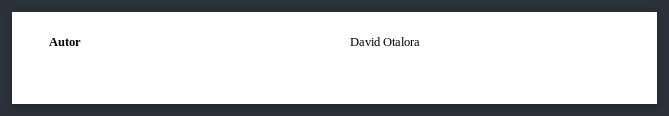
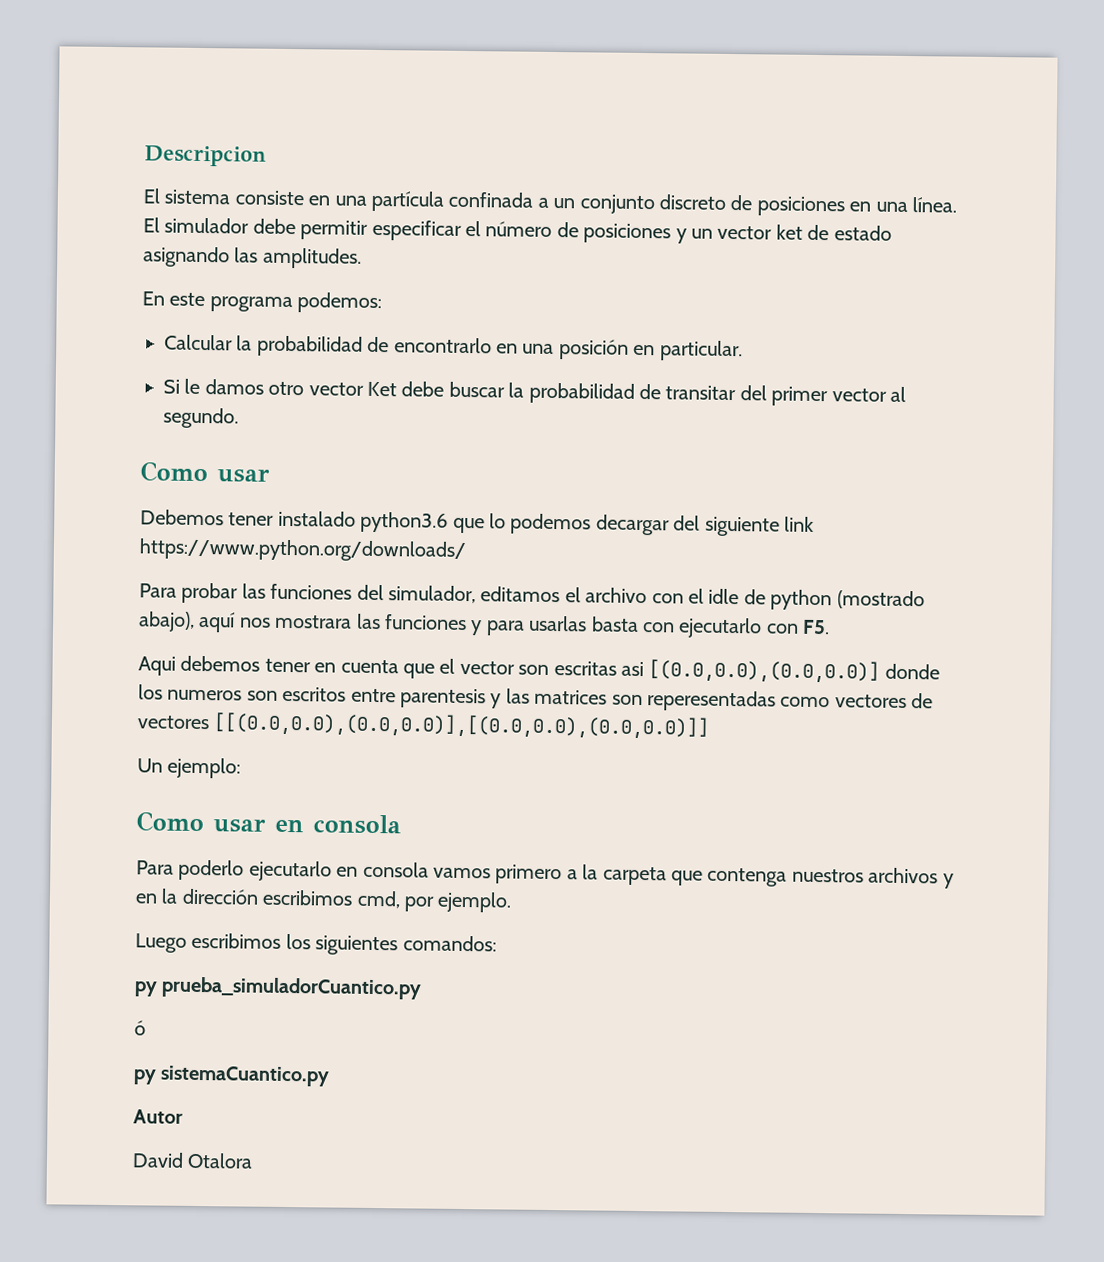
(49, 42) none -> [144,145,267,167] [143,188,957,217] [143,217,892,244] [143,246,362,269] [142,291,383,314] [164,334,743,362] [163,378,906,407] [163,407,239,429] [140,461,270,483] [140,509,814,537] [139,538,467,563] [139,582,925,611] [138,611,831,639] [138,655,940,683] [138,684,934,712] [137,712,711,739] [137,757,242,779] [136,811,401,835] [136,859,954,889] [135,888,513,913] [135,932,497,956] [134,976,423,1000] [134,1020,146,1036] [133,1065,331,1087] Descripcion // El sistema consiste en una partícula confinada a un conjunto discreto de posiciones en una línea. El simulador debe permitir especificar el número de posiciones y un vector ket de estado asignando las amplitudes. // En este programa podemos: // Calcular la probabilidad de encontrarlo en una posición en particular. // Si le damos otro vector Ket debe buscar la probabilidad de transitar del primer vector al segundo. // Como usar // Debemos tener instalado python3.6 que lo podemos decargar del siguiente link https://www.python.org/downloads/ // Para probar las funciones del simulador, editamos el archivo con el idle de python (mostrado abajo), aquí nos mostrara las funciones y para usarlas basta con ejecutarlo con F5. // Aqui debemos tener en cuenta que el vector son escritas asi [(0.0,0.0),(0.0,0.0)] donde los numeros son escritos entre parentesis y las matrices son reperesentadas como vectores de vectores [[(0.0,0.0),(0.0,0.0)],[(0.0,0.0),(0.0,0.0)]] // Un ejemplo: // Como usar en consola // Para poderlo ejecutarlo en consola vamos primero a la carpeta que contenga nuestros archivos y en la dirección escribimos cmd, por ejemplo. // Luego escribimos los siguientes comandos: // py prueba_simuladorCuantico.py // ó // py sistemaCuantico.py //

